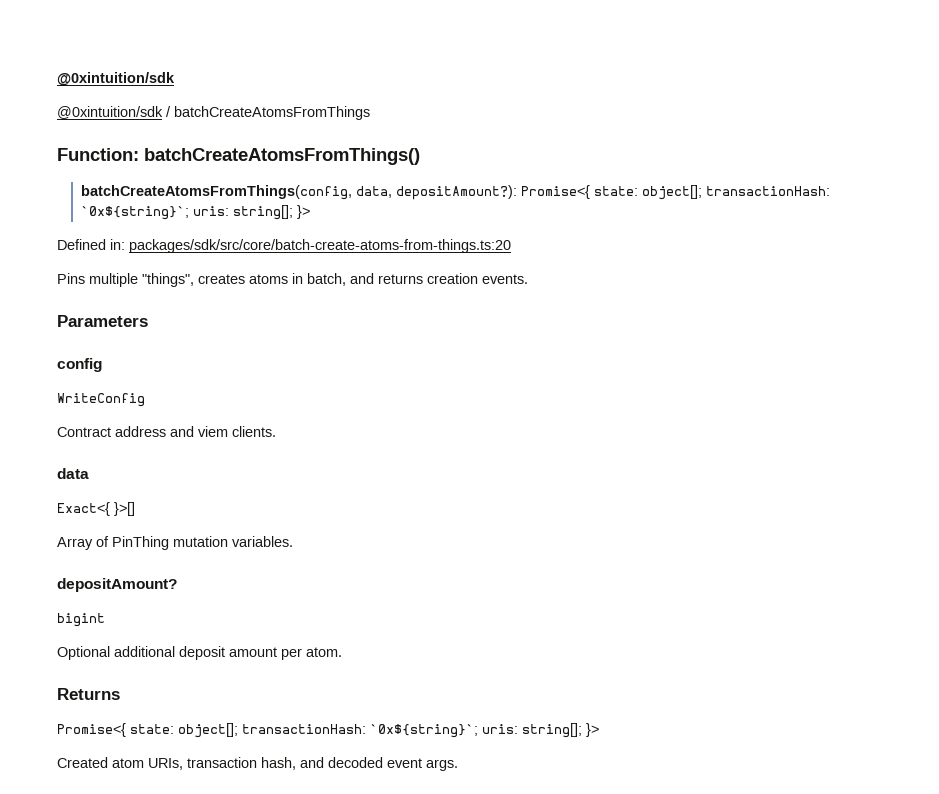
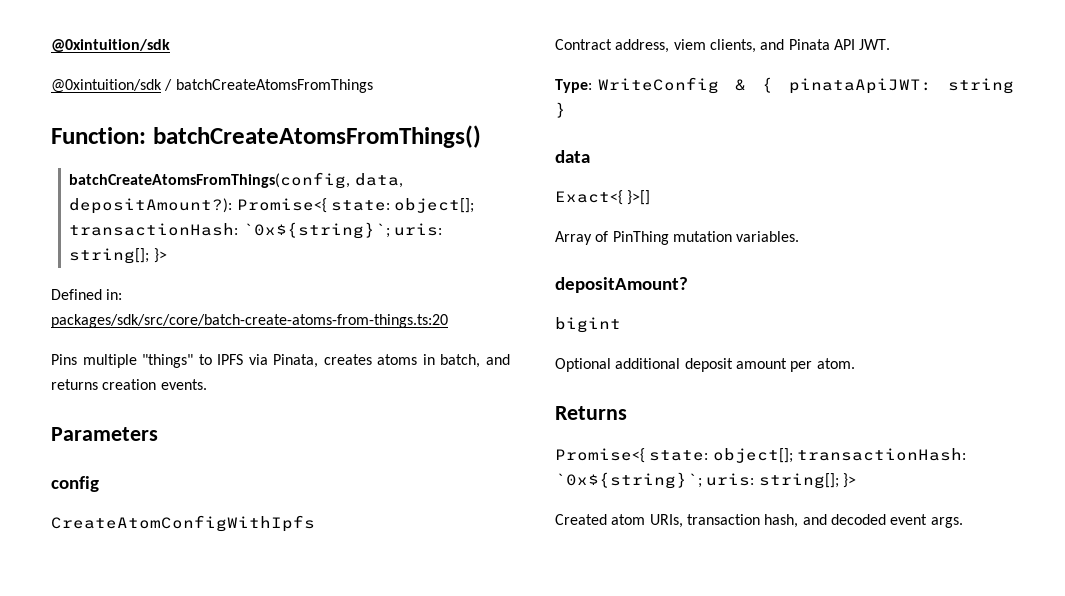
[142,273,194,287] "things", -> [142,354,319,368] "things" to IPFS via Pinata,
[57,393,145,407] WriteConfig -> [51,515,315,532] CreateAtomConfigWithIpfs
[115,426,276,437] address and viem clients. -> [615,39,891,53] [555,77,1014,94] [555,102,566,118] address, viem clients, and Pinata API JWT. // Type: WriteConfig & { pinataApiJWT: string }

